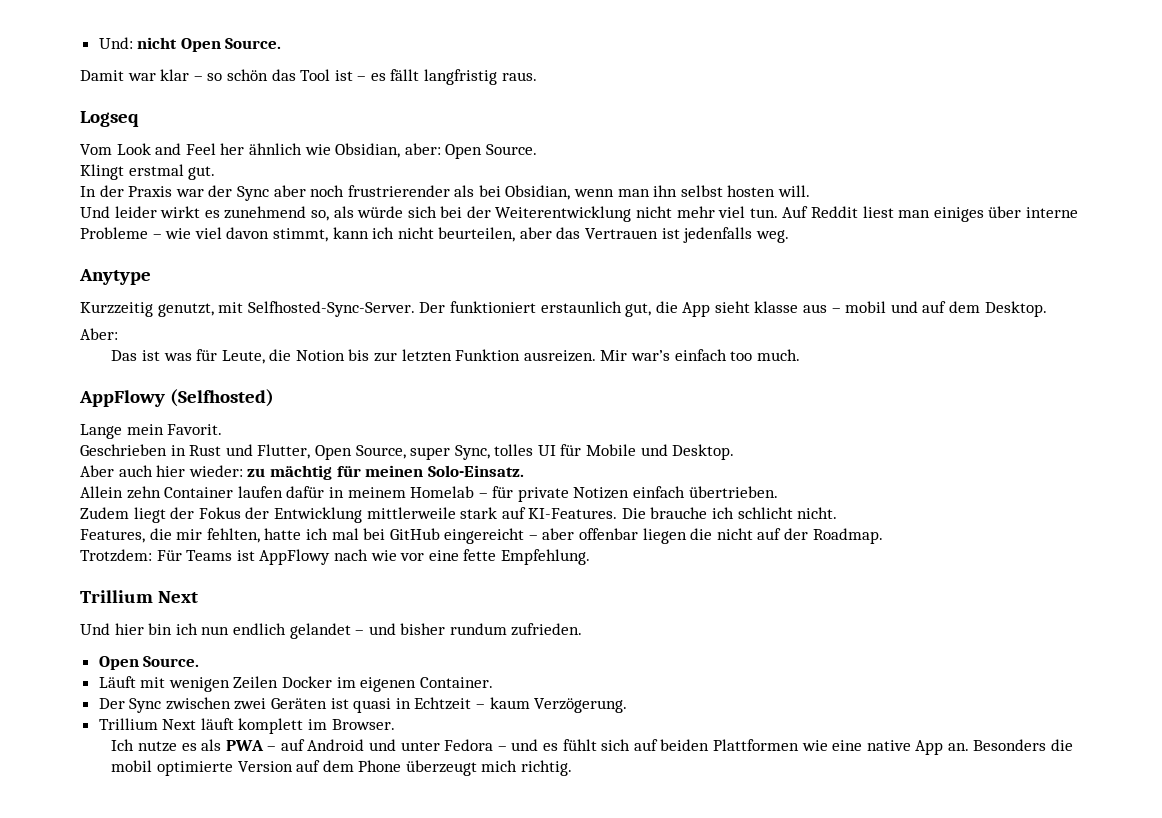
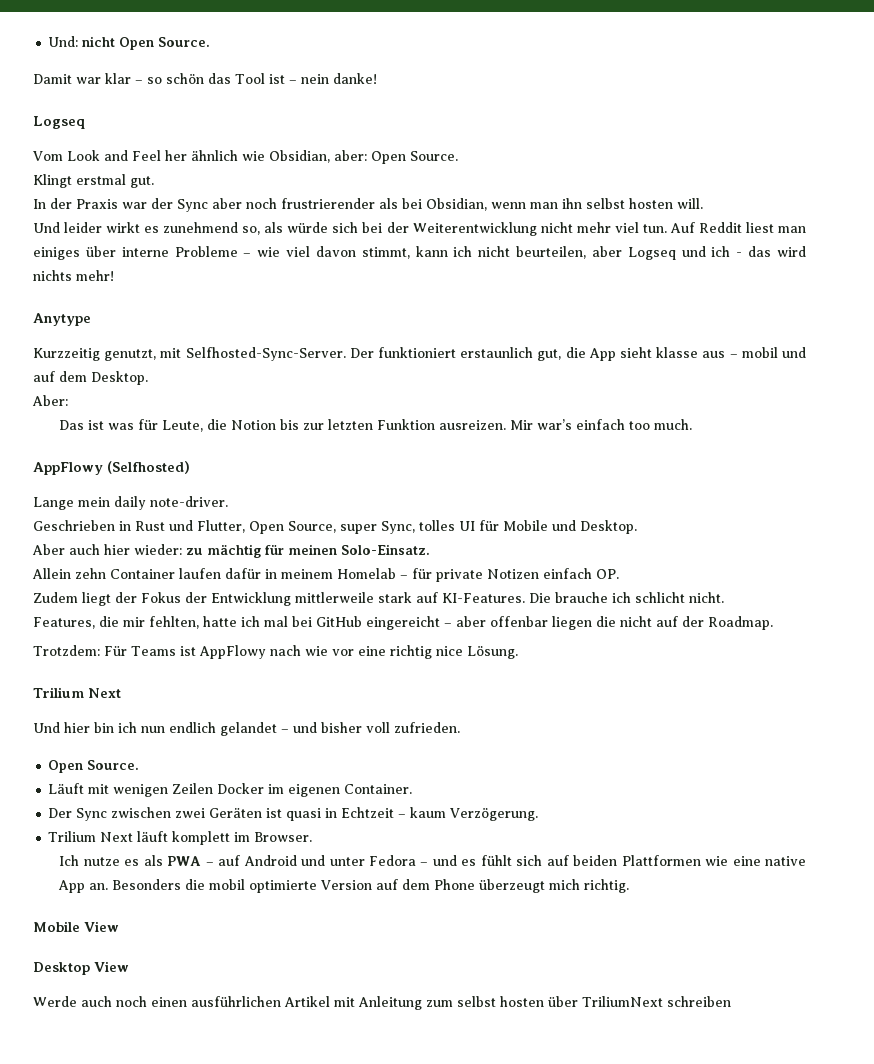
[370,69,537,85] es fällt langfristig raus. -> [300,73,377,84] nein danke!
[556,227,789,243] das Vertrauen ist jedenfalls weg. -> [627,246,807,260] [33,270,114,281] Logseq und ich - das wird nichts mehr!
[167,424,223,435] Favorit. -> [114,496,228,510] daily note-driver.
[688,486,778,498] übertrieben. -> [596,569,619,579] OP.
[463,549,590,565] [80,590,153,603] fette Empfehlung. // Trillium -> [389,645,518,659] [33,687,84,698] richtig nice Lösung. // Trilium
[449,623,507,635] rundum -> [366,722,390,733] voll
[98,718,158,730] Trillium -> [48,831,97,842] Trilium
(573, 768) none -> [33,921,119,932] [33,961,129,975] [33,996,731,1010] // Mobile View // Desktop View // Werde auch noch einen ausführlichen Artikel mit Anleitung zum selbst hosten über TriliumNext schreiben

